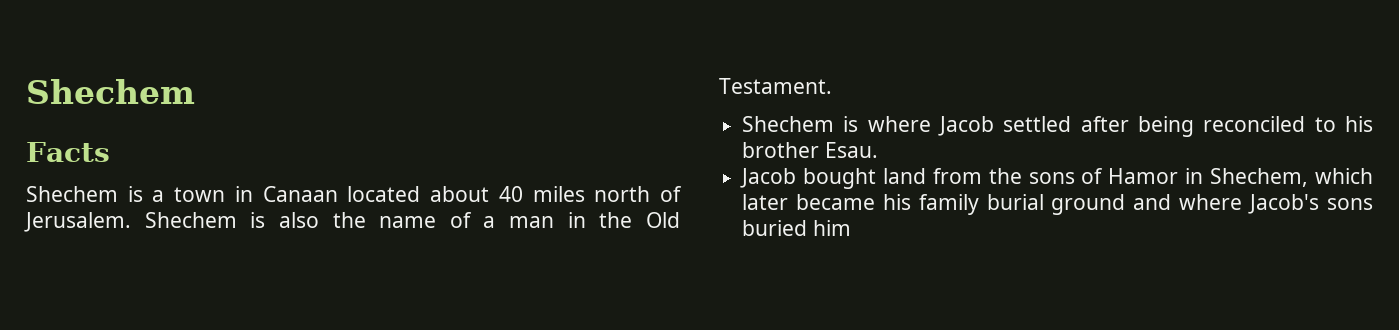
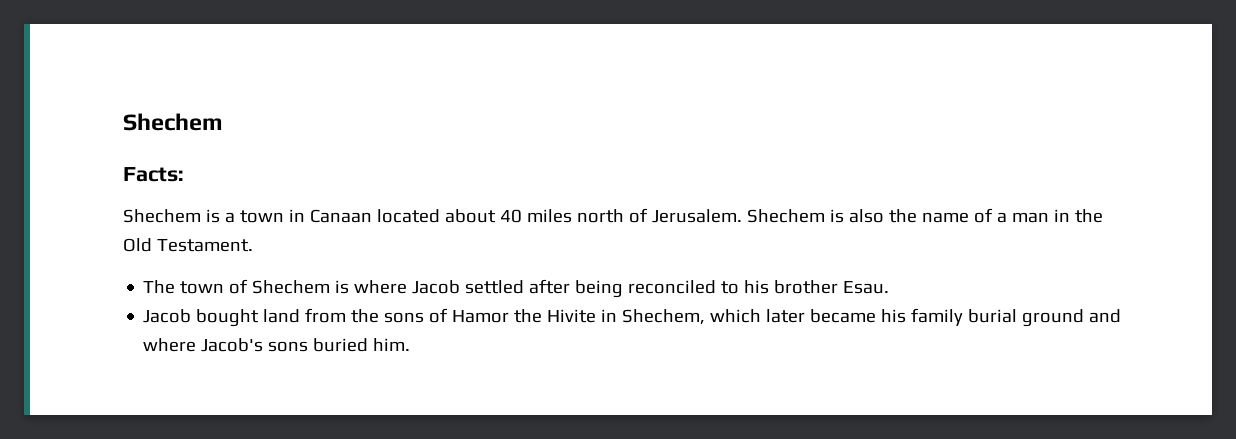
[26,142,110,162] Facts -> [123,167,184,182] Facts:
(832, 86) none -> [143,279,249,294] The town of
(1179, 176) none -> [514,309,597,323] the Hivite
[812,220,851,236] him -> [373,338,411,351] him.

